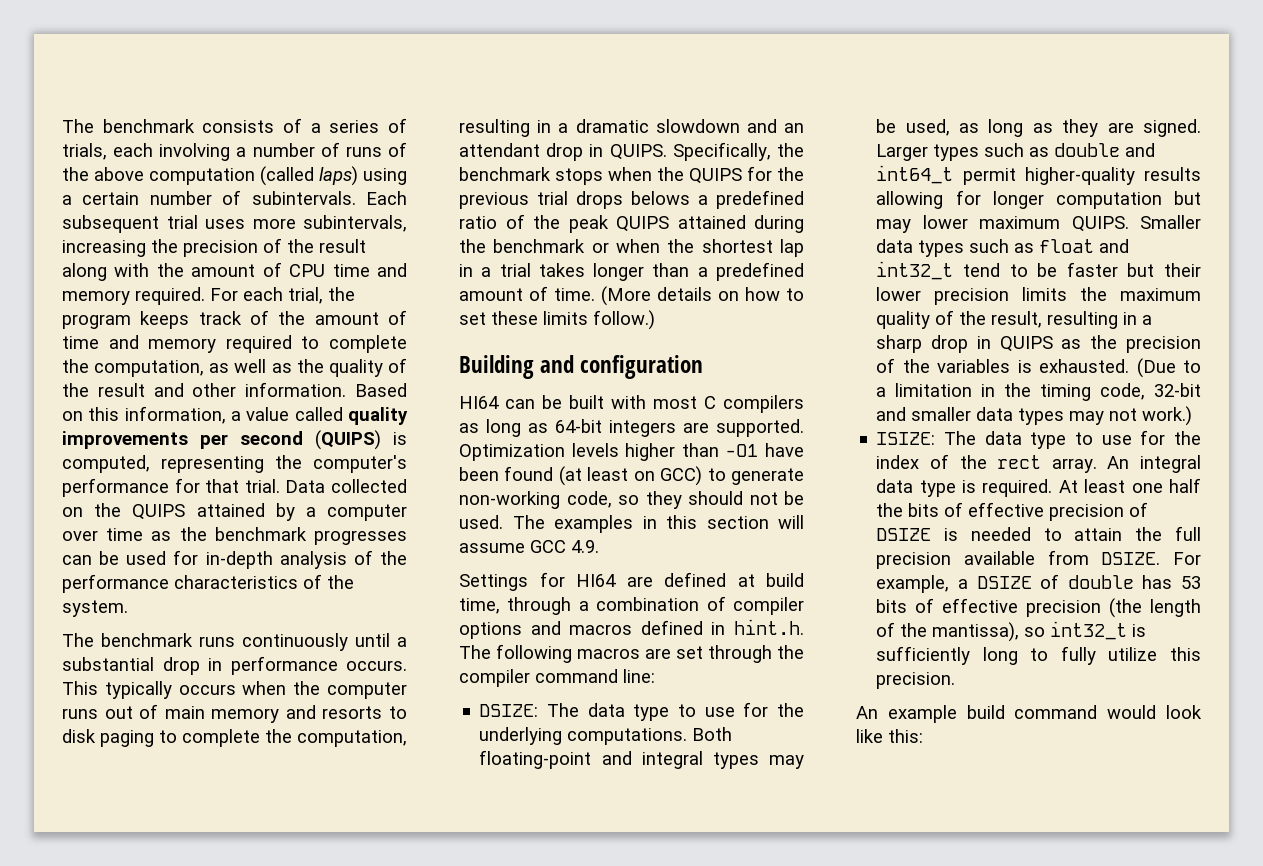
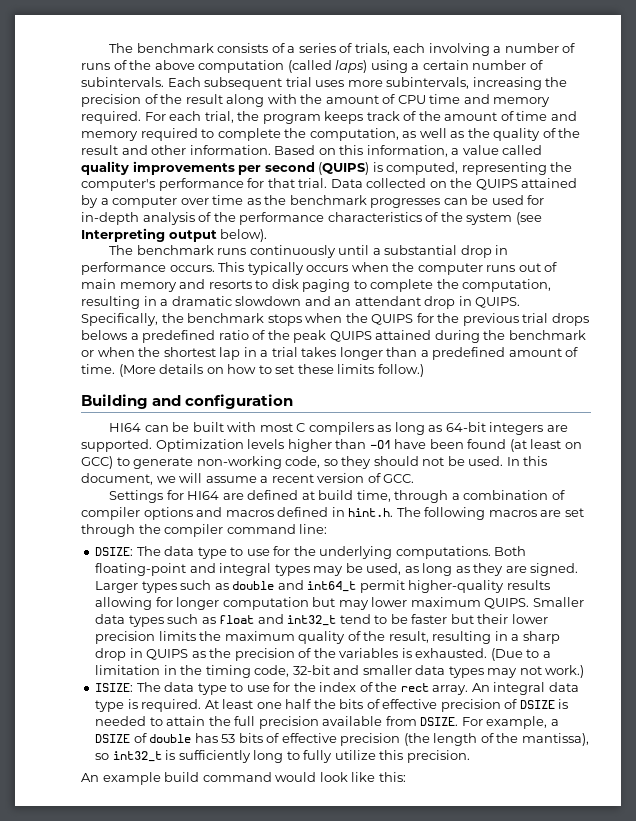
[62,600,128,617] system. -> [466,212,542,225] [81,228,268,242] system (see Interpreting output below).
[512,515,804,533] [459,540,599,553] The examples in this section will assume GCC 4.9. -> [506,456,548,466] [81,473,415,485] In this document, we will assume a recent version of GCC.

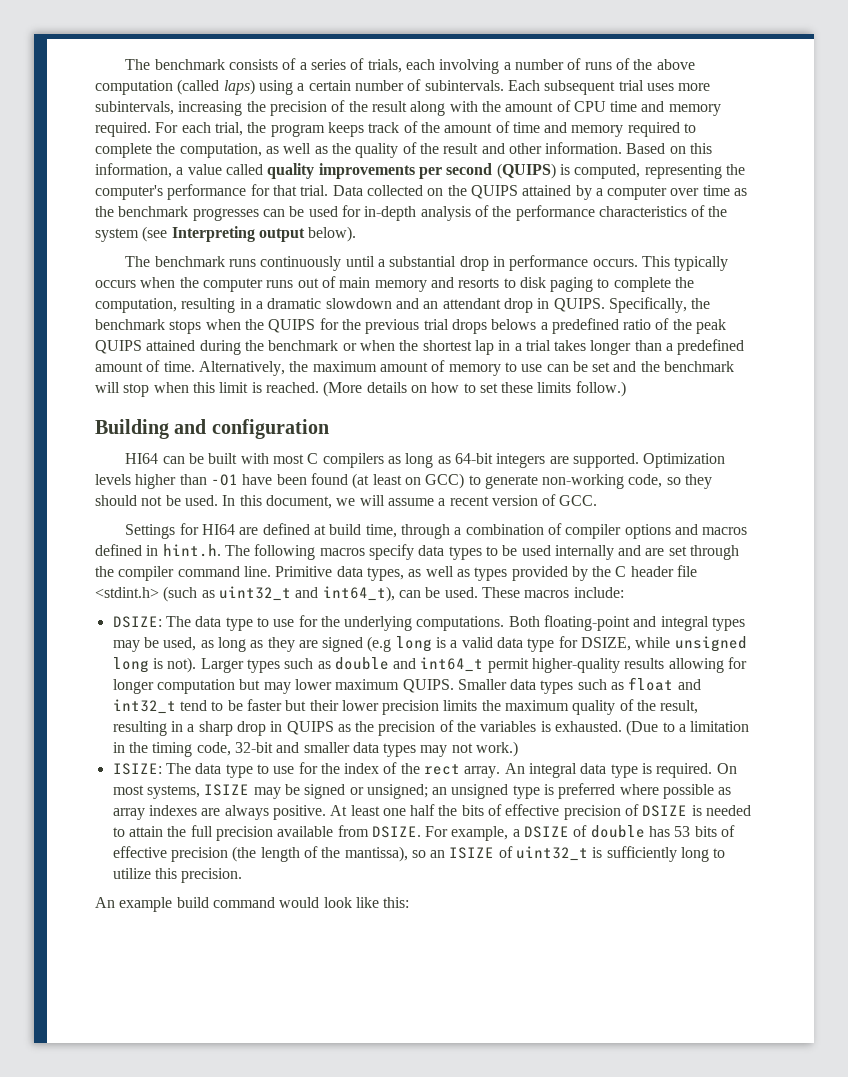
(115, 369) none -> [198,360,735,376] [95,382,319,397] Alternatively, the maximum amount of memory to use can be set and the benchmark will stop when this limit is reached.
(537, 513) none -> [368,544,642,560] specify data types to be used internally and
[299,524,328,534] line: -> [243,565,698,581] [95,586,624,602] line. Primitive data types, as well as types provided by the C header file <stdint.h> (such as uint32_t and int64_t), can be used. These macros include:
[530,563,579,576] signed. -> [322,636,747,652] [112,657,197,673] signed (e.g long is a valid data type for DSIZE, while unsigned long is not).
(202, 705) none -> [716,763,737,774] [112,783,732,799] [112,805,326,820] On most systems, ISIZE may be signed or unsigned; an unsigned type is preferred where possible as array indexes are always positive.
[112,751,162,762] int32_t -> [430,846,589,861] an ISIZE of uint32_t
[303,750,333,763] fully -> (726, 853) none

